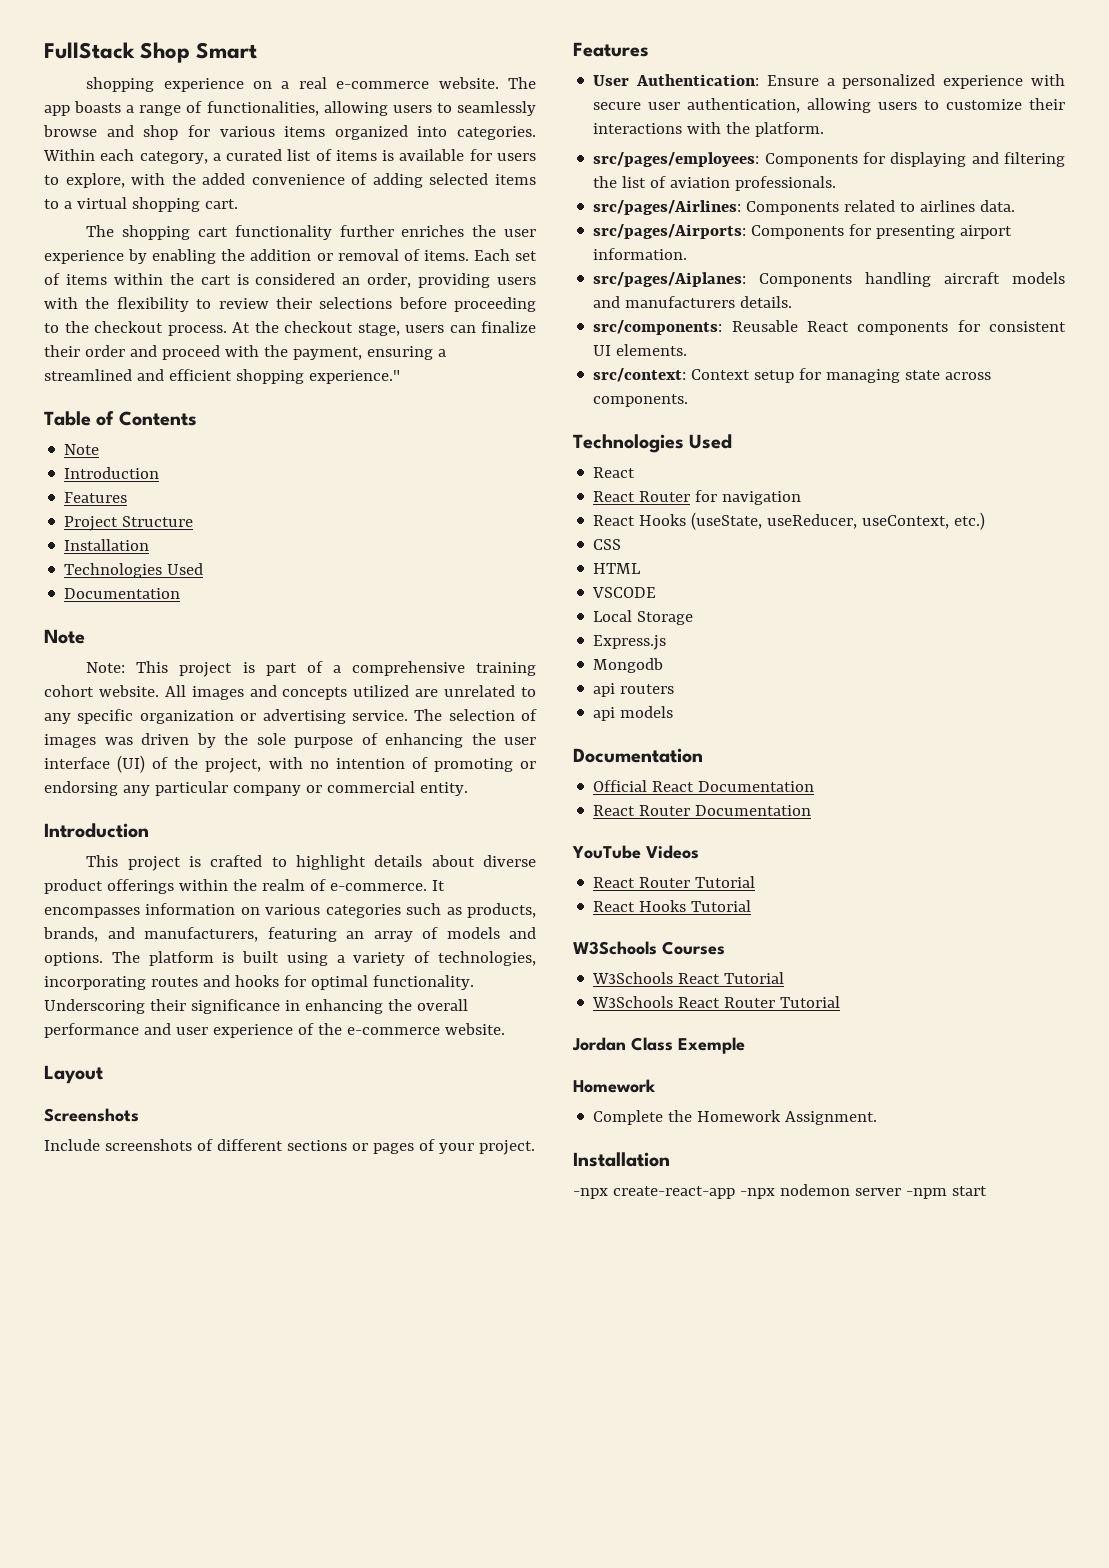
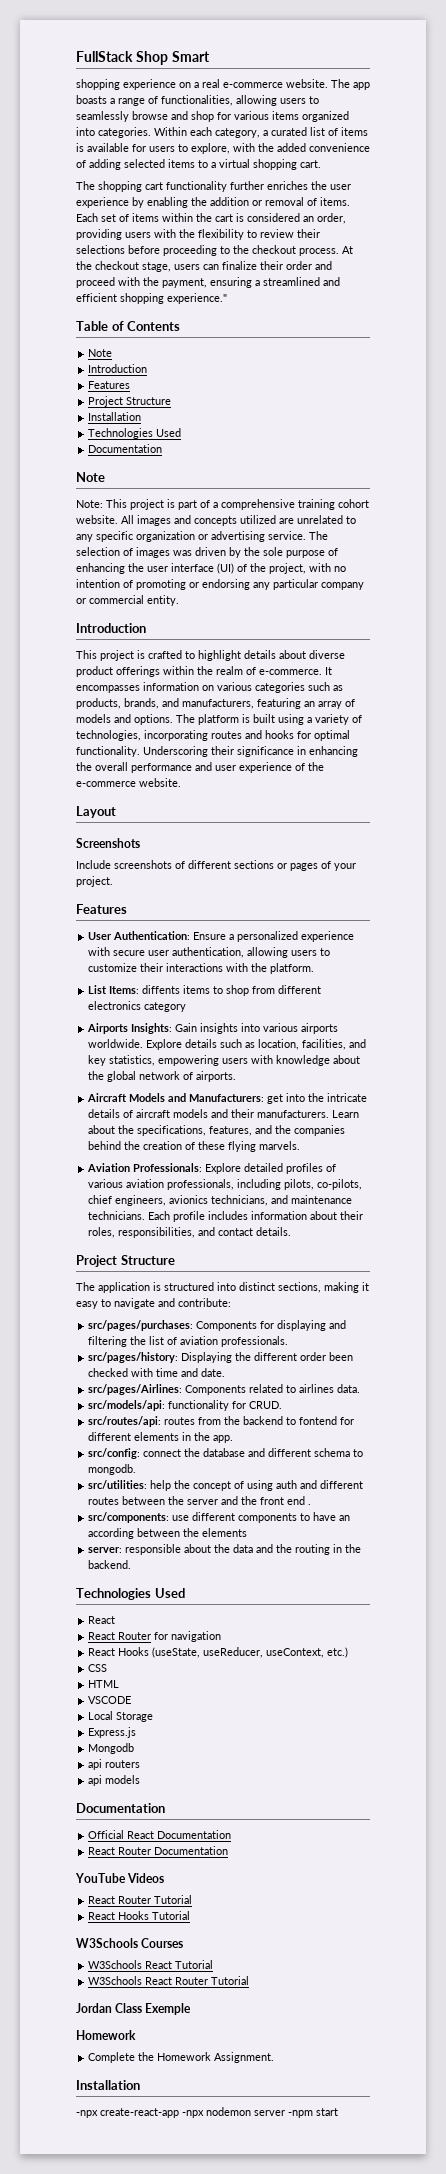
[593,152,760,167] src/pages/employees: -> [88,985,322,996] [88,1001,187,1012] [87,1023,339,1034] [88,1039,367,1050] [88,1055,361,1066] [88,1071,237,1082] [87,1093,368,1104] [88,1109,360,1118] [88,1125,346,1136] [88,1141,301,1152] [87,1163,337,1174] [88,1179,363,1190] [88,1195,353,1206] [88,1211,364,1222] [88,1227,292,1238] [76,1255,175,1267] [76,1282,369,1293] [76,1298,231,1309] [88,1320,194,1331] List Items: diffents items to shop from different electronics category // Airports Insights: Gain insights into various airports worldwide. Explore details such as location, facilities, and key statistics, empowering users with knowledge about the global network of airports. // Aircraft Models and Manufacturers: get into the intricate details of aircraft models and their manufacturers. Learn about the specifications, features, and the companies behind the creation of these flying marvels. // Aviation Professionals: Explore detailed profiles of various aviation professionals, including pilots, co-pilots, chief engineers, avionics technicians, and maintenance technicians. Each profile includes information about their roles, responsibilities, and contact details. // Project Structure // The application is structured into distinct sections, making it easy to navigate and contribute: // src/pages/purchases:
(837, 183) none -> [88,1352,354,1363] [88,1368,226,1377] // src/pages/history: Displaying the different order been checked with time and date.
[593,224,1013,239] [593,248,688,260] [593,272,1065,287] [593,296,793,308] [593,320,1066,335] [593,344,688,356] [593,368,992,383] [593,394,689,407] src/pages/Airports: Components for presenting airport information. // src/pages/Aiplanes: Components handling aircraft models and manufacturers details. // src/components: Reusable React components for consistent UI elements. // src/context: Context setup for managing state across components. -> [88,1400,283,1411] [88,1416,355,1427] [88,1432,234,1443] [88,1448,364,1459] [88,1464,137,1475] [88,1480,364,1491] [88,1496,312,1505] [88,1512,351,1523] [88,1528,248,1539] [88,1544,362,1555] [88,1560,132,1569] src/models/api: functionality for CRUD. // src/routes/api: routes from the backend to fontend for different elements in the app. // src/config: connect the database and different schema to mongodb. // src/utilities: help the concept of using auth and different routes between the server and the front end . // src/components: use different components to have an according between the elements // server: responsible about the data and the routing in the backend.

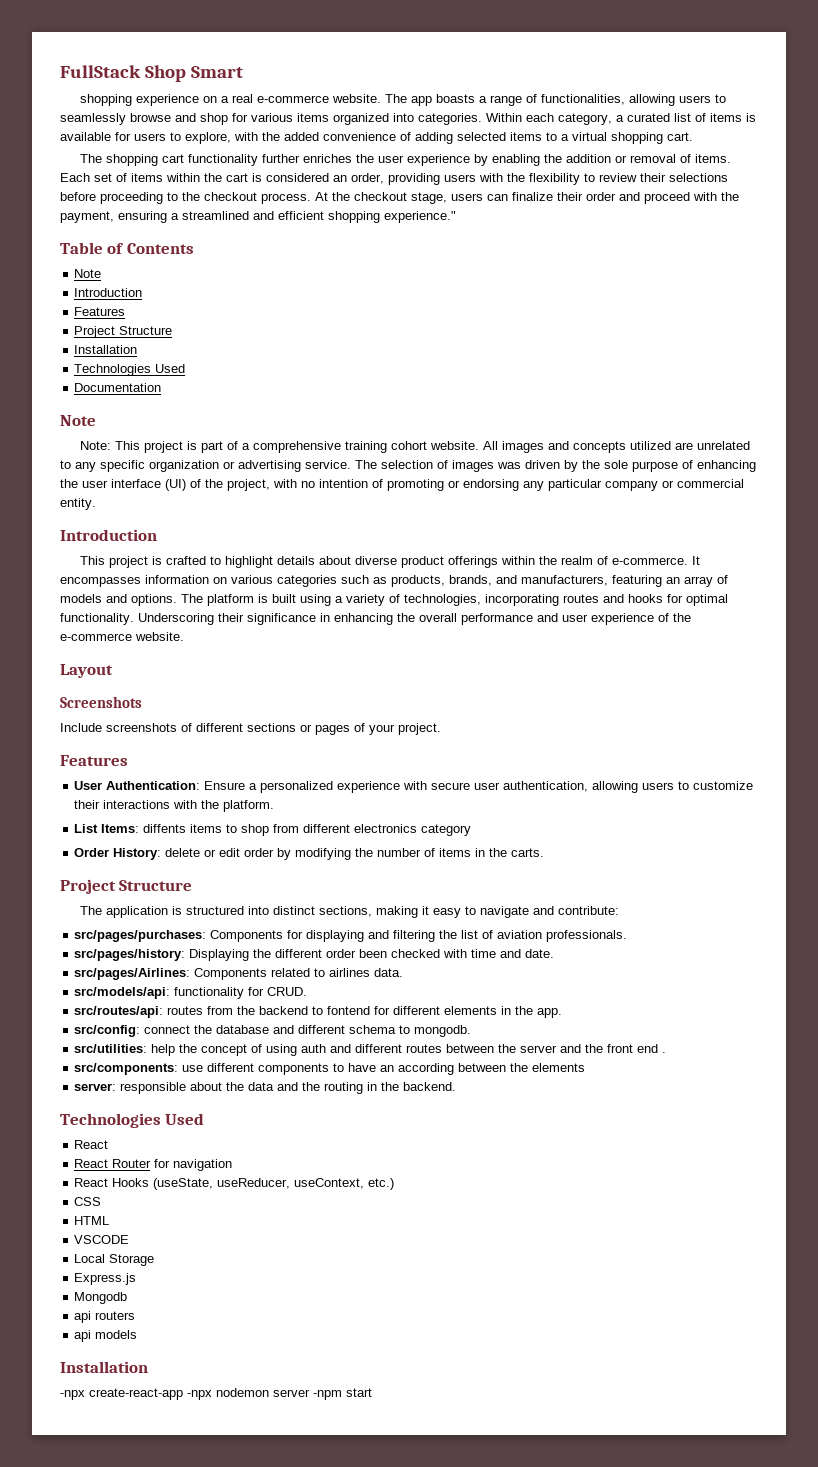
[87,1023,339,1034] [88,1039,367,1050] [88,1055,361,1066] [88,1071,237,1082] [87,1093,368,1104] [88,1109,360,1118] [88,1125,346,1136] [88,1141,301,1152] [87,1163,337,1174] [88,1179,363,1190] [88,1195,353,1206] [88,1211,364,1222] [88,1227,292,1238] Airports Insights: Gain insights into various airports worldwide. Explore details such as location, facilities, and key statistics, empowering users with knowledge about the global network of airports. // Aircraft Models and Manufacturers: get into the intricate details of aircraft models and their manufacturers. Learn about the specifications, features, and the companies behind the creation of these flying marvels. // Aviation Professionals: Explore detailed profiles of various aviation professionals, including pilots, co-pilots, chief engineers, avionics technicians, and maintenance technicians. Each profile includes information about their roles, responsibilities, and contact details. -> [74,848,545,860] Order History: delete or edit order by modifying the number of items in the carts.
[76,1803,165,1813] [88,1830,232,1839] [88,1846,229,1855] [75,1873,165,1883] [88,1895,193,1904] [88,1911,191,1920] [76,1938,184,1948] [88,1960,214,1969] [88,1976,250,1985] [76,2003,192,2015] [76,2030,136,2040] [88,2052,275,2063] // Documentation // Official React Documentation // React Router Documentation // YouTube Videos // React Router Tutorial // React Hooks Tutorial // W3Schools Courses // W3Schools React Tutorial // W3Schools React Router Tutorial // Jordan Class Exemple // Homework // Complete the Homework Assignment. -> (138, 1334) none

